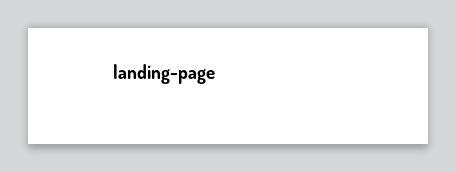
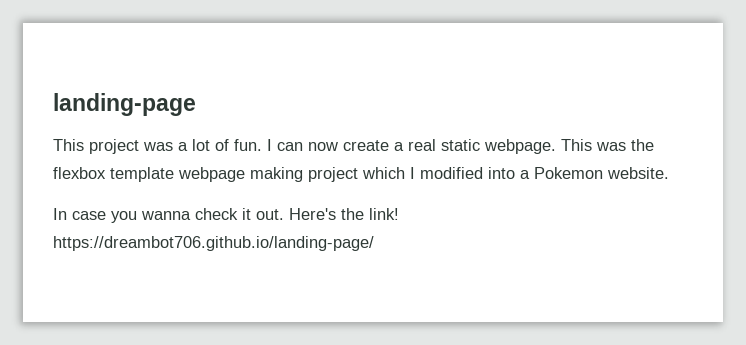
(215, 74) none -> [53,139,654,154] [53,167,669,182] [53,208,399,223] [53,236,374,251] // This project was a lot of fun. I can now create a real static webpage. This was the flexbox template webpage making project which I modified into a Pokemon website. // In case you wanna check it out. Here's the link! https://dreambot706.github.io/landing-page/

